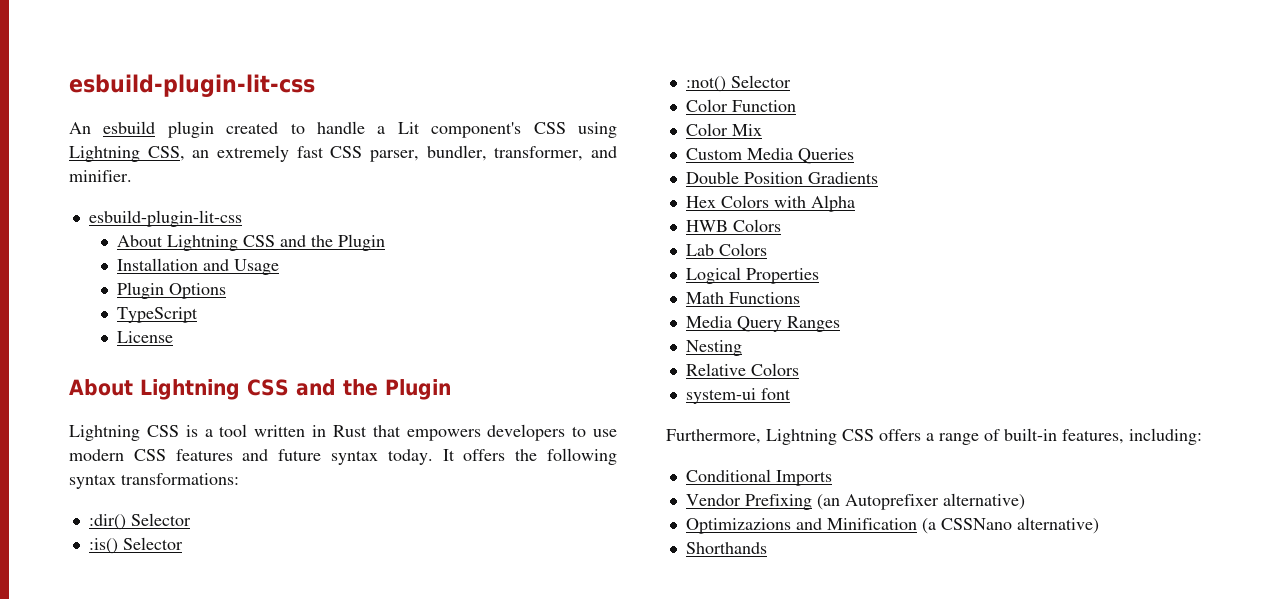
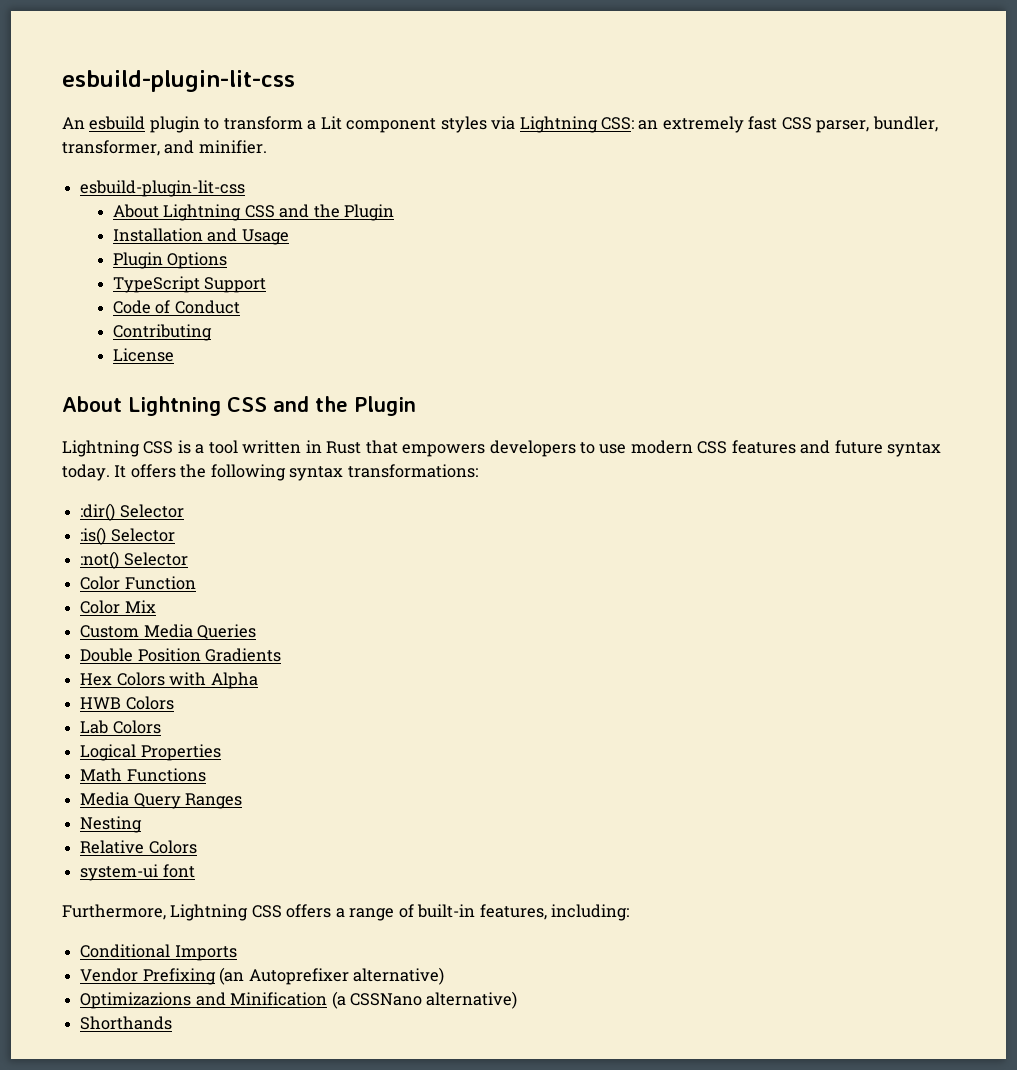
[226,121,617,138] [69,146,185,162] created to handle a Lit component's CSS using Lightning CSS, -> [204,116,635,133] to transform a Lit component styles via Lightning CSS:
(199, 315) none -> [204,277,267,293] [112,300,240,314] [112,324,212,341] Support // Code of Conduct // Contributing

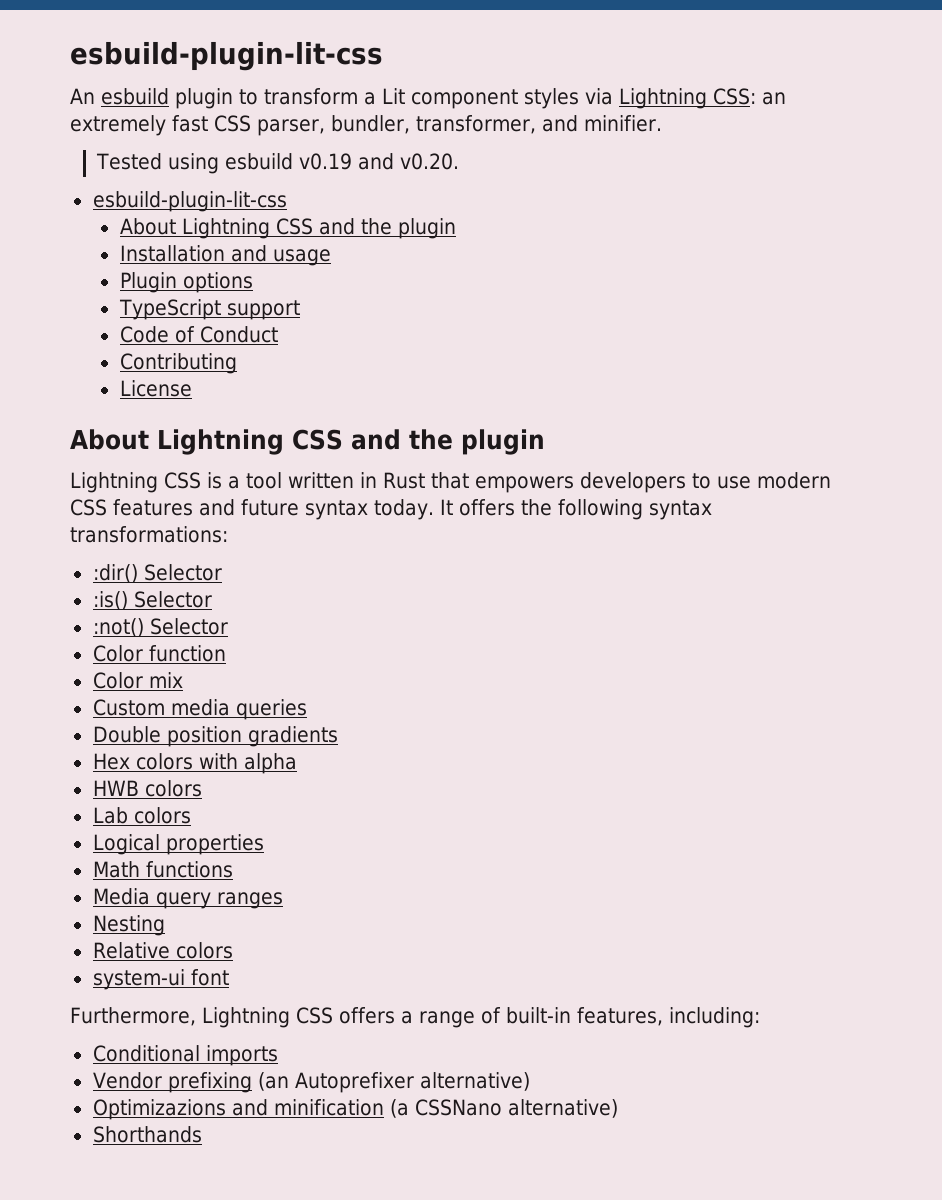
(267, 147) none -> [96,153,460,174] // Tested using esbuild v0.19 and v0.20.
[344,204,395,221] Plugin -> [397,218,456,239] plugin
[241,229,289,245] [112,252,228,269] Usage // Plugin Options -> [272,249,331,266] [119,272,253,293] usage // Plugin options
[204,277,267,293] Support -> [226,300,300,320] support
[354,396,416,416] Plugin -> [460,429,545,455] plugin
[124,576,196,590] [80,600,156,614] Function // Color Mix -> [148,645,226,662] [92,672,183,689] function // Color mix
[143,624,257,639] Media Queries -> [170,699,307,720] media queries
[137,648,282,662] Position Gradients -> [166,726,338,747] position gradients
[116,672,258,689] Colors with Alpha -> [135,753,297,774] colors with alpha
[125,696,174,710] Colors -> [144,780,202,797] colors
[112,720,161,734] Colors -> [133,807,191,824] colors
[140,744,221,761] Properties -> [165,834,264,855] properties
[126,768,206,782] [80,792,243,809] Functions // Media Query Ranges -> [145,861,233,878] [92,888,283,909] functions // Media query ranges
[148,840,197,854] Colors -> [175,942,233,959] colors
[174,945,237,961] Imports -> [205,1045,278,1066] imports
[142,968,216,985] Prefixing -> [167,1072,252,1093] prefixing
[230,992,328,1006] Minification -> [273,1099,384,1116] minification

